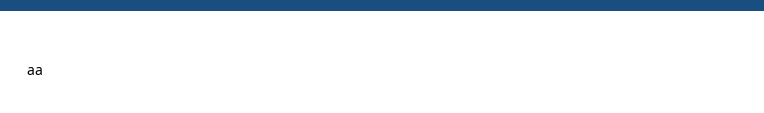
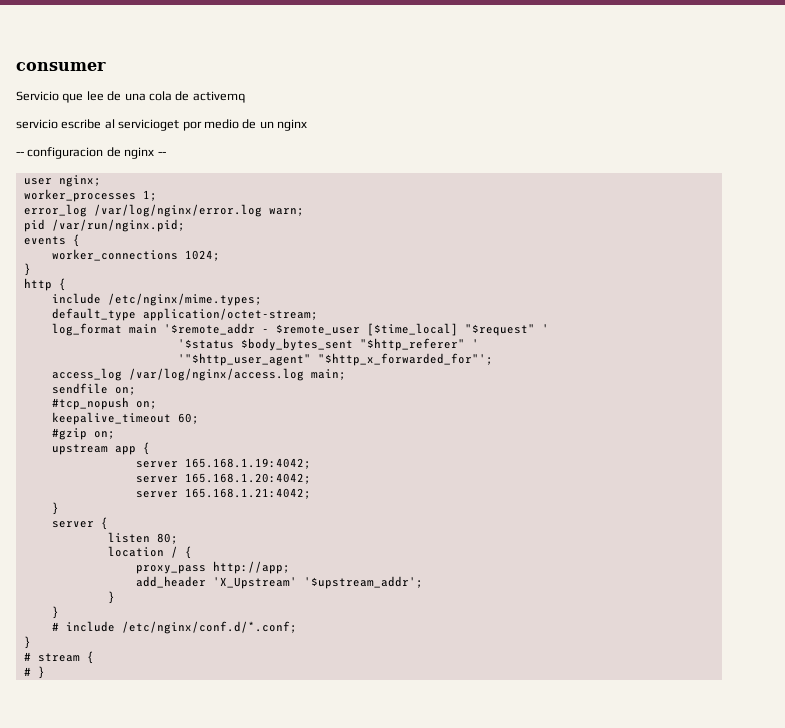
[27,67,43,75] aa -> [16,62,106,71] [16,91,245,103] [16,119,307,131] [16,147,166,159] [23,175,101,187] [23,189,157,202] [23,204,304,217] [23,219,185,232] [23,234,80,247] [51,249,220,261] [23,263,31,276] [23,278,66,291] [51,293,262,306] [51,308,318,321] [51,323,549,336] [177,338,479,351] [177,353,493,366] [51,368,346,381] [51,383,136,395] [51,397,157,410] [51,412,199,425] [51,428,115,440] [51,442,150,455] [135,458,311,469] [135,473,311,484] [135,488,311,499] [51,502,59,515] [51,517,108,530] [107,532,178,544] [107,546,192,559] [135,561,290,574] [135,576,423,589] [107,591,115,604] [51,606,59,619] [51,621,297,634] [23,636,31,649] [23,651,94,664] [23,666,45,679] consumer // Servicio que lee de una cola de activemq // servicio escribe al servicioget por medio de un nginx // -- configuracion de nginx -- // user nginx; // worker_processes 1; // error_log /var/log/nginx/error.log warn; // pid /var/run/nginx.pid; // events { // worker_connections 1024; // } // http { // include /etc/nginx/mime.types; // default_type application/octet-stream; // log_format main '$remote_addr - $remote_user [$time_local] "$request" ' // '$status $body_bytes_sent "$http_referer" ' // '"$http_user_agent" "$http_x_forwarded_for"'; // access_log /var/log/nginx/access.log main; // sendfile on; // #tcp_nopush on; // keepalive_timeout 60; // #gzip on; // upstream app { // server 165.168.1.19:4042; // server 165.168.1.20:4042; // server 165.168.1.21:4042; // } // server { // listen 80; // location / { // proxy_pass http://app; // add_header 'X_Upstream' '$upstream_addr'; // } // } // # include /etc/nginx/conf.d/*.conf; // } // # stream { // # }

